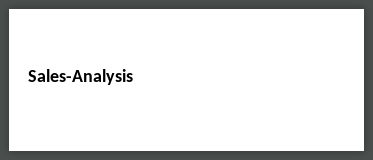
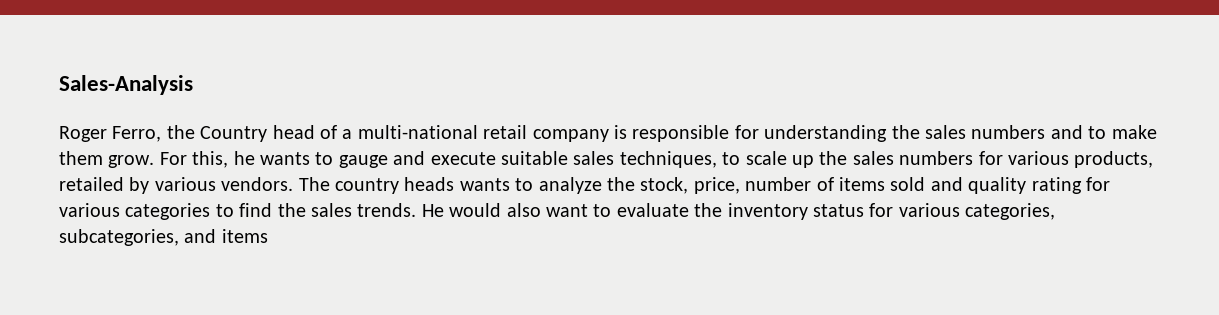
(133, 77) none -> [59,125,1157,142] [59,151,1154,168] [59,177,1110,194] [59,203,1056,220] [59,229,268,246] // Roger Ferro, the Country head of a multi-national retail company is responsible for understanding the sales numbers and to make them grow. For this, he wants to gauge and execute suitable sales techniques, to scale up the sales numbers for various products, retailed by various vendors. The country heads wants to analyze the stock, price, number of items sold and quality rating for various categories to find the sales trends. He would also want to evaluate the inventory status for various categories, subcategories, and items

